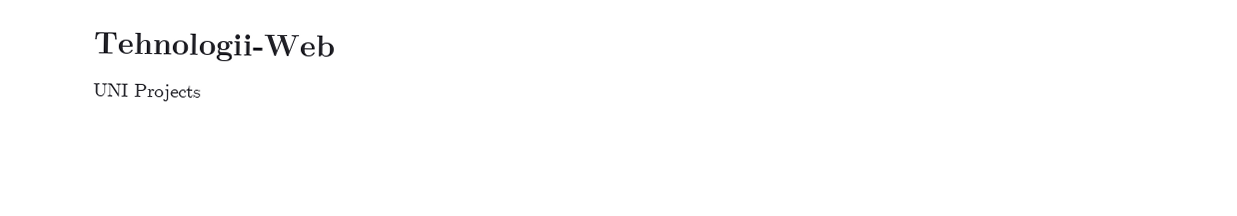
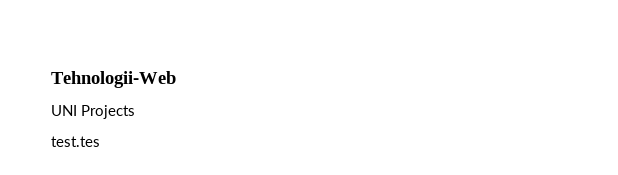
(201, 92) none -> [51,136,100,147] // test.tes

